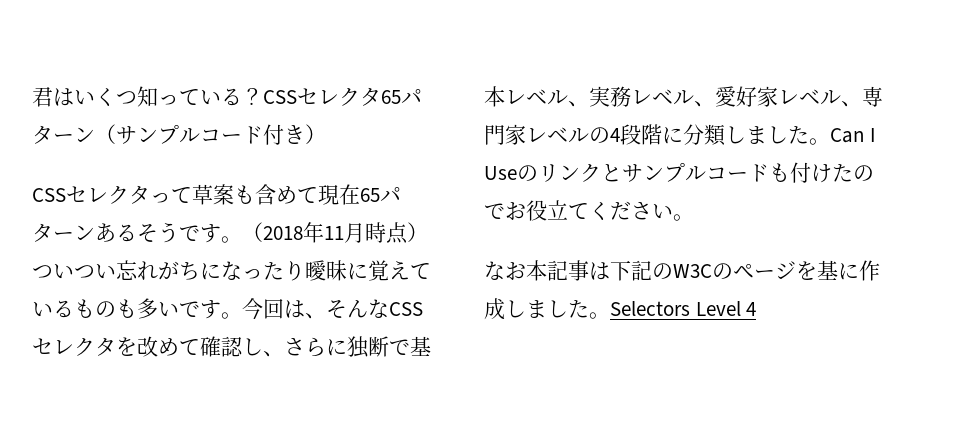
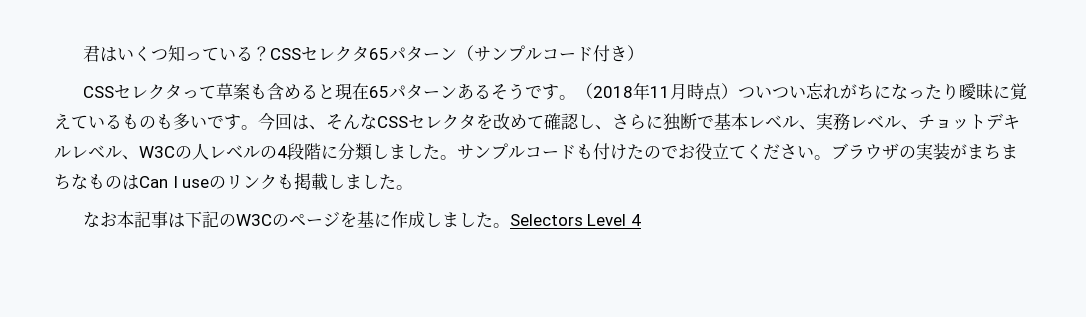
[297,187,318,203] て -> [300,84,335,99] ると
[715,86,883,107] [484,124,526,145] 愛好家レベル、専門家 -> [918,113,1020,130] [54,143,209,160] チョットデキルレベル、W3Cの人
[830,128,876,143] [484,164,622,182] Can I Useのリンクと -> (457, 157) none
(694, 217) none -> [831,143,1018,160] [54,172,414,191] ブラウザの実装がまちまちなものはCan I useのリンクも掲載しました。

